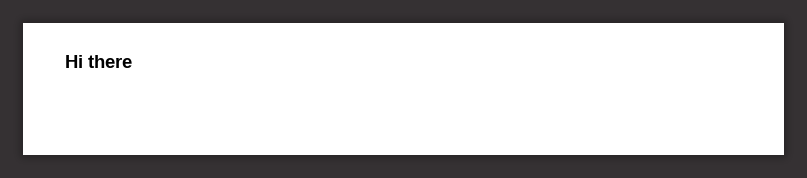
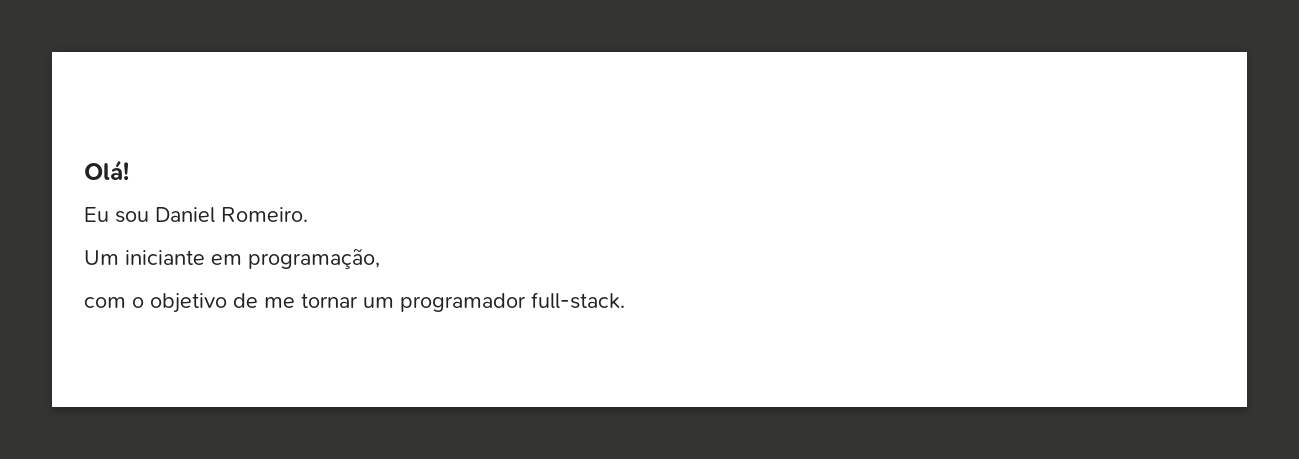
[65,55,132,68] Hi there -> [84,160,129,180] [84,207,308,223] [84,248,380,269] [84,292,625,313] Olá! // Eu sou Daniel Romeiro. // Um iniciante em programação, // com o objetivo de me tornar um programador full-stack.

